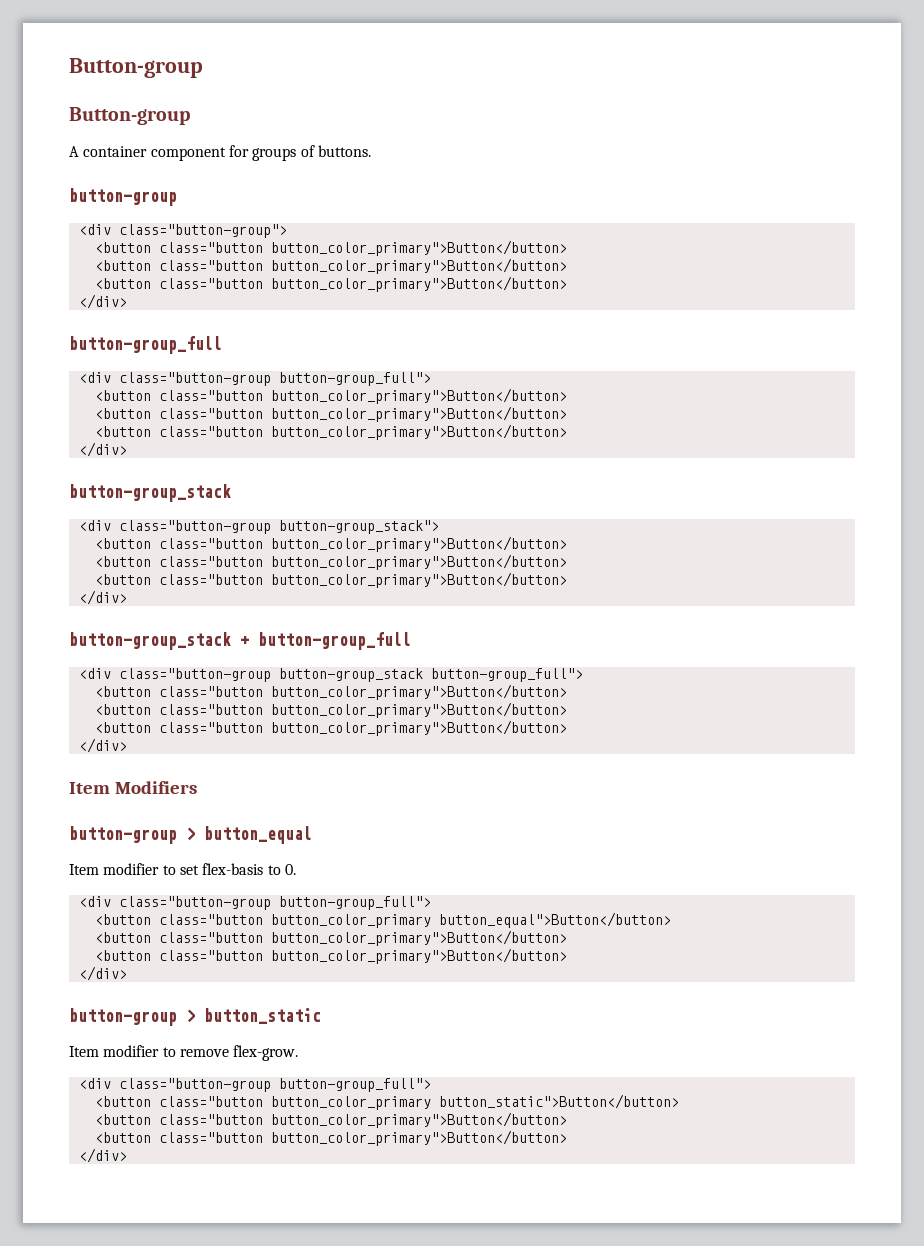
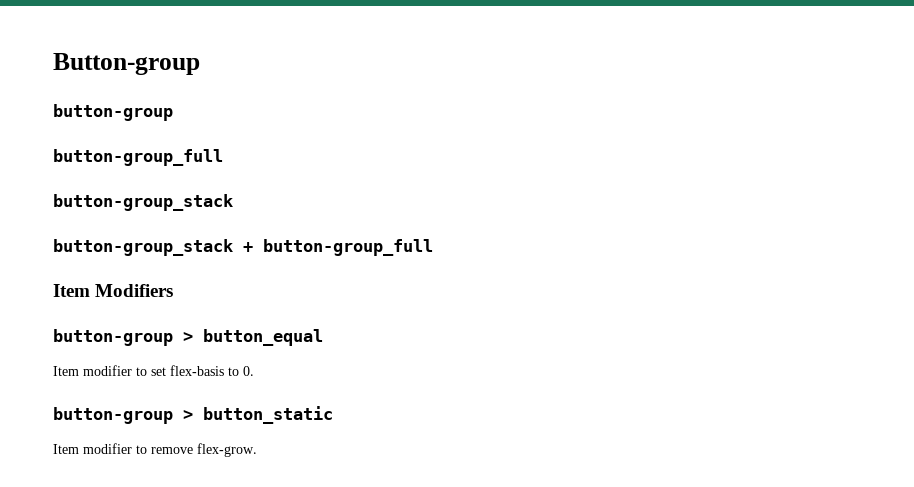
[69,58,203,78] [69,107,190,125] [69,145,371,161] [69,188,177,206] [78,224,287,238] [94,240,567,256] [94,258,567,274] [94,276,567,292] [78,294,127,309] [69,336,222,354] [78,372,431,386] [94,388,567,404] [94,406,567,422] [94,424,567,440] [78,442,127,457] [69,484,231,502] [78,520,439,534] [94,536,567,552] [94,554,567,570] [94,572,567,588] [78,590,127,605] [69,632,411,650] [78,668,583,682] [94,684,567,700] [94,702,567,718] [94,720,567,736] [78,738,127,753] Button-group // Button-group // A container component for groups of buttons. // button-group // <div class="button-group"> // <button class="button button_color_primary">Button</button> // <button class="button button_color_primary">Button</button> // <button class="button button_color_primary">Button</button> // </div> // button-group_full // <div class="button-group button-group_full"> // <button class="button button_color_primary">Button</button> // <button class="button button_color_primary">Button</button> // <button class="button button_color_primary">Button</button> // </div> // button-group_stack // <div class="button-group button-group_stack"> // <button class="button button_color_primary">Button</button> // <button class="button button_color_primary">Button</button> // <button class="button button_color_primary">Button</button> // </div> // button-group_stack + button-group_full // <div class="button-group button-group_stack button-group_full"> // <button class="button button_color_primary">Button</button> // <button class="button button_color_primary">Button</button> // <button class="button button_color_primary">Button</button> // </div> -> [53,53,200,75] [53,104,173,121] [53,149,223,166] [53,194,233,211] [53,239,433,256] Button-group // button-group // button-group_full // button-group_stack // button-group_stack + button-group_full
[78,896,431,910] [94,912,671,928] [94,930,567,946] [94,948,567,964] [78,966,127,981] // <div class="button-group button-group_full"> // <button class="button button_color_primary button_equal">Button</button> // <button class="button button_color_primary">Button</button> // <button class="button button_color_primary">Button</button> // </div> -> (254, 371) none
[78,1078,431,1092] [94,1094,679,1110] [94,1112,567,1128] [94,1130,567,1146] [78,1148,127,1163] // <div class="button-group button-group_full"> // <button class="button button_color_primary button_static">Button</button> // <button class="button button_color_primary">Button</button> // <button class="button button_color_primary">Button</button> // </div> -> (257, 450) none

